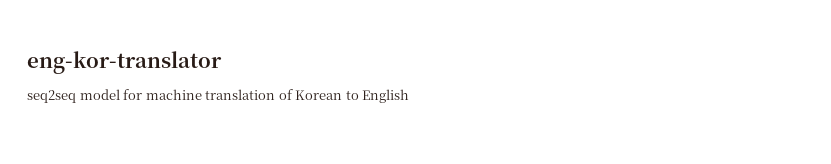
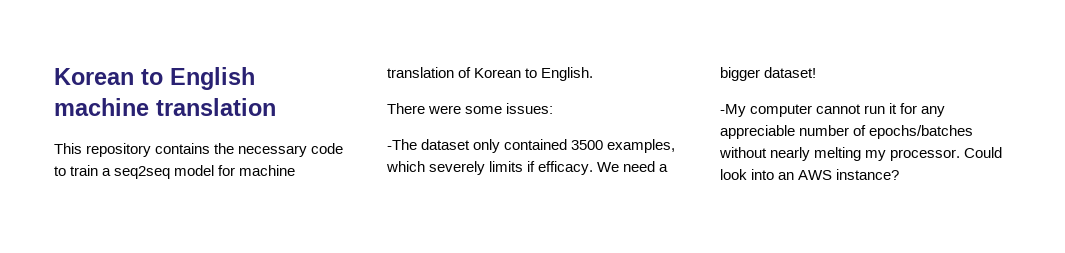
[27,51,222,74] eng-kor-translator // -> [54,67,255,90] [54,98,276,116] [54,143,344,157] [54,165,112,176] Korean to English machine translation // This repository contains the necessary code to train a
[362,89,410,103] English -> [541,67,594,81] [387,103,554,114] [387,139,676,153] [386,161,669,175] [720,67,817,81] [720,103,946,117] [720,125,974,139] [719,147,1003,161] [720,169,900,180] English. // There were some issues: // -The dataset only contained 3500 examples, which severely limits if efficacy. We need a bigger dataset! // -My computer cannot run it for any appreciable number of epochs/batches without nearly melting my processor. Could look into an AWS instance?

